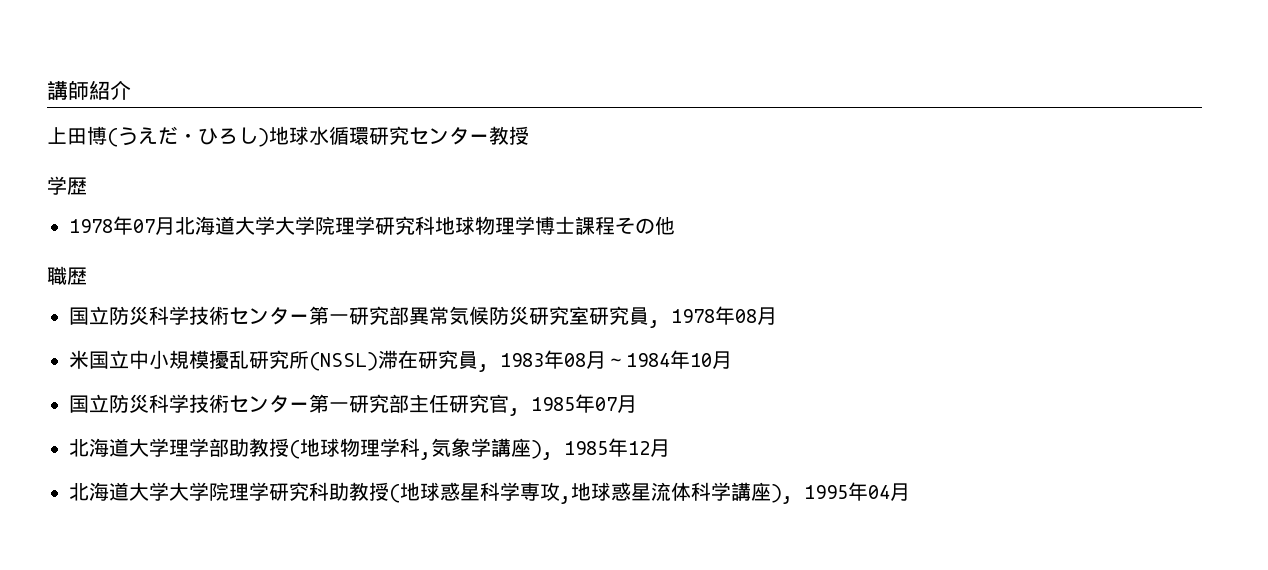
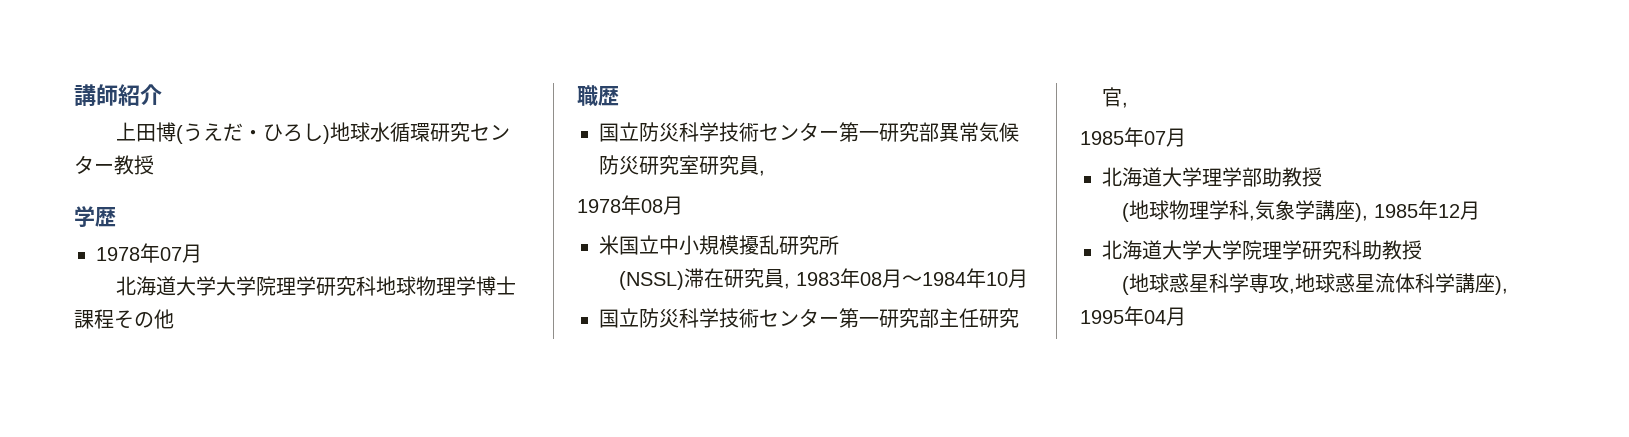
(175, 226) none -> (202, 253) //
(660, 324) none -> (765, 173) //
(309, 360) none -> (839, 245) //
(520, 412) none -> (1128, 105) //
(289, 447) none -> (1322, 177) //
(389, 491) none -> (1422, 250) //

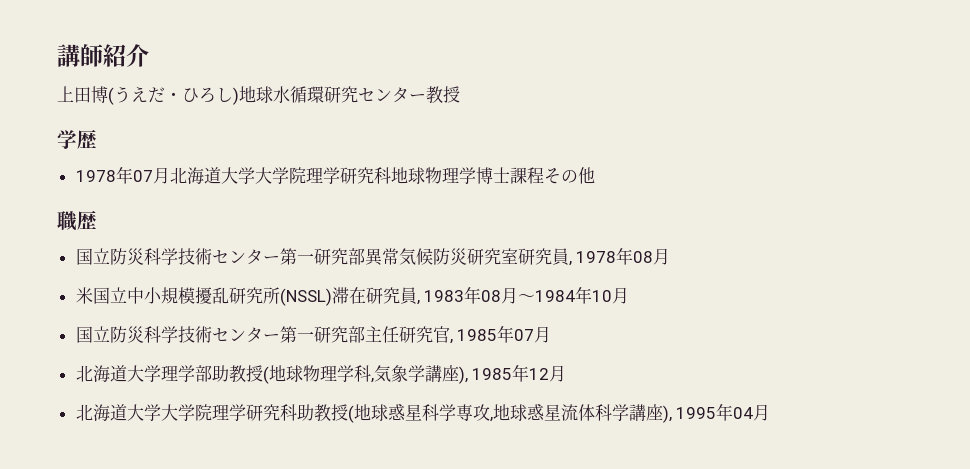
(202, 253) // -> (170, 175) none
(765, 173) // -> (572, 263) none
(839, 245) // -> (280, 295) none
(1128, 105) // -> (453, 341) none
(1322, 177) // -> (263, 373) none
(1422, 250) // -> (348, 412) none

